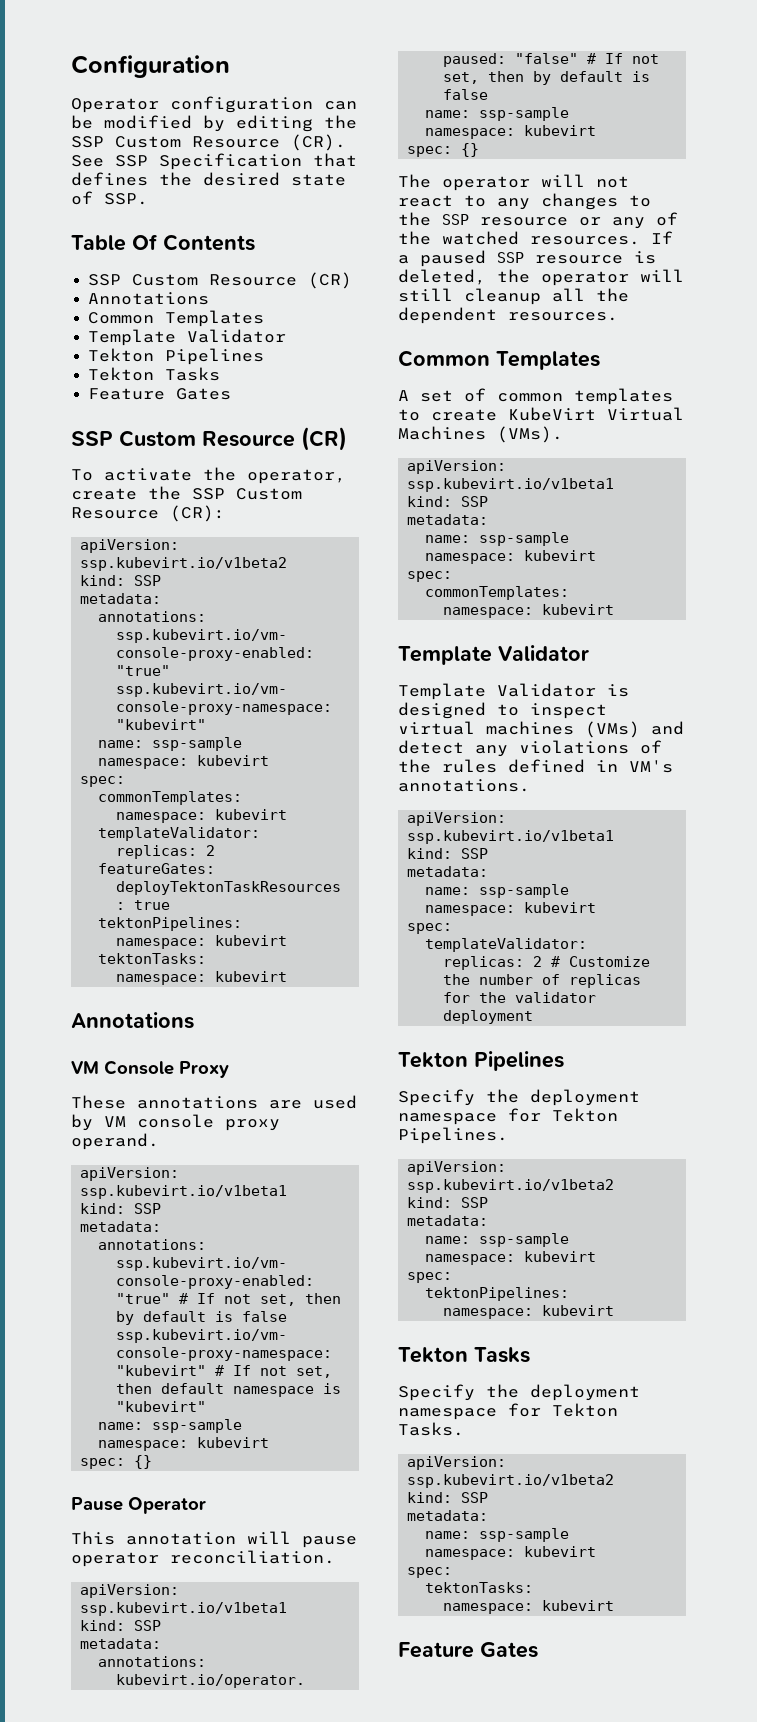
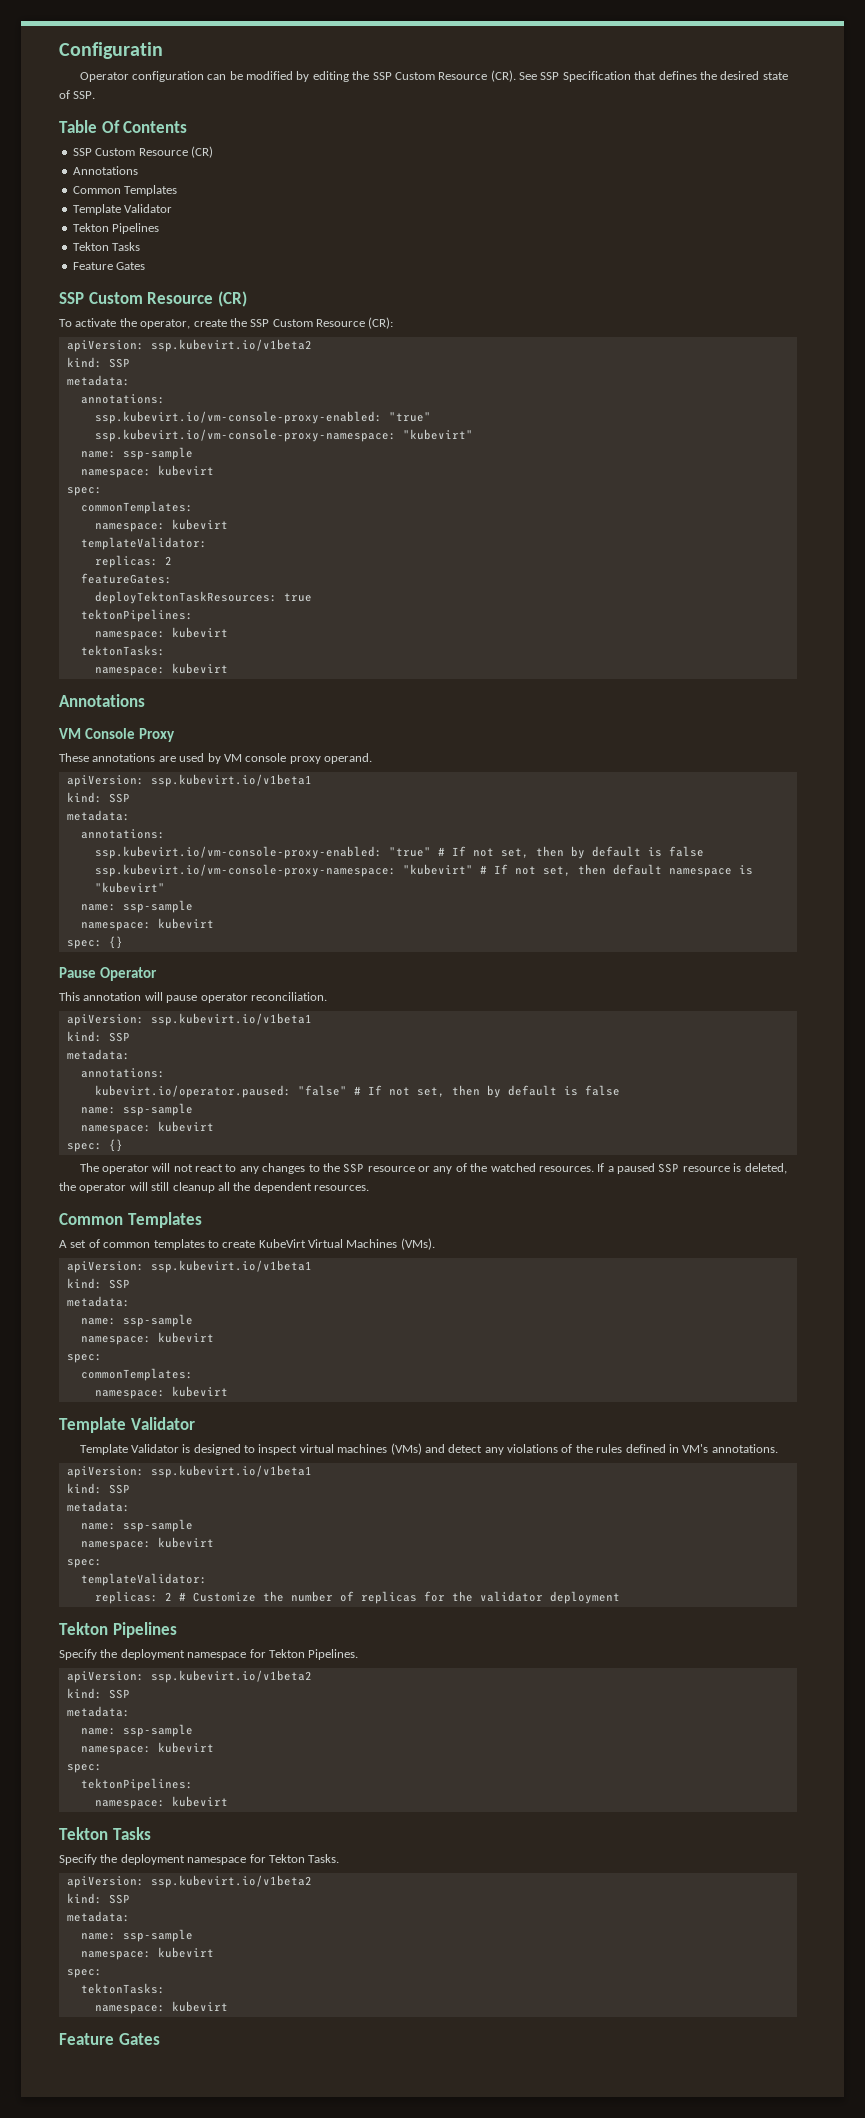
[71,55,230,78] Configuration -> [59,42,163,59] Configuratin

